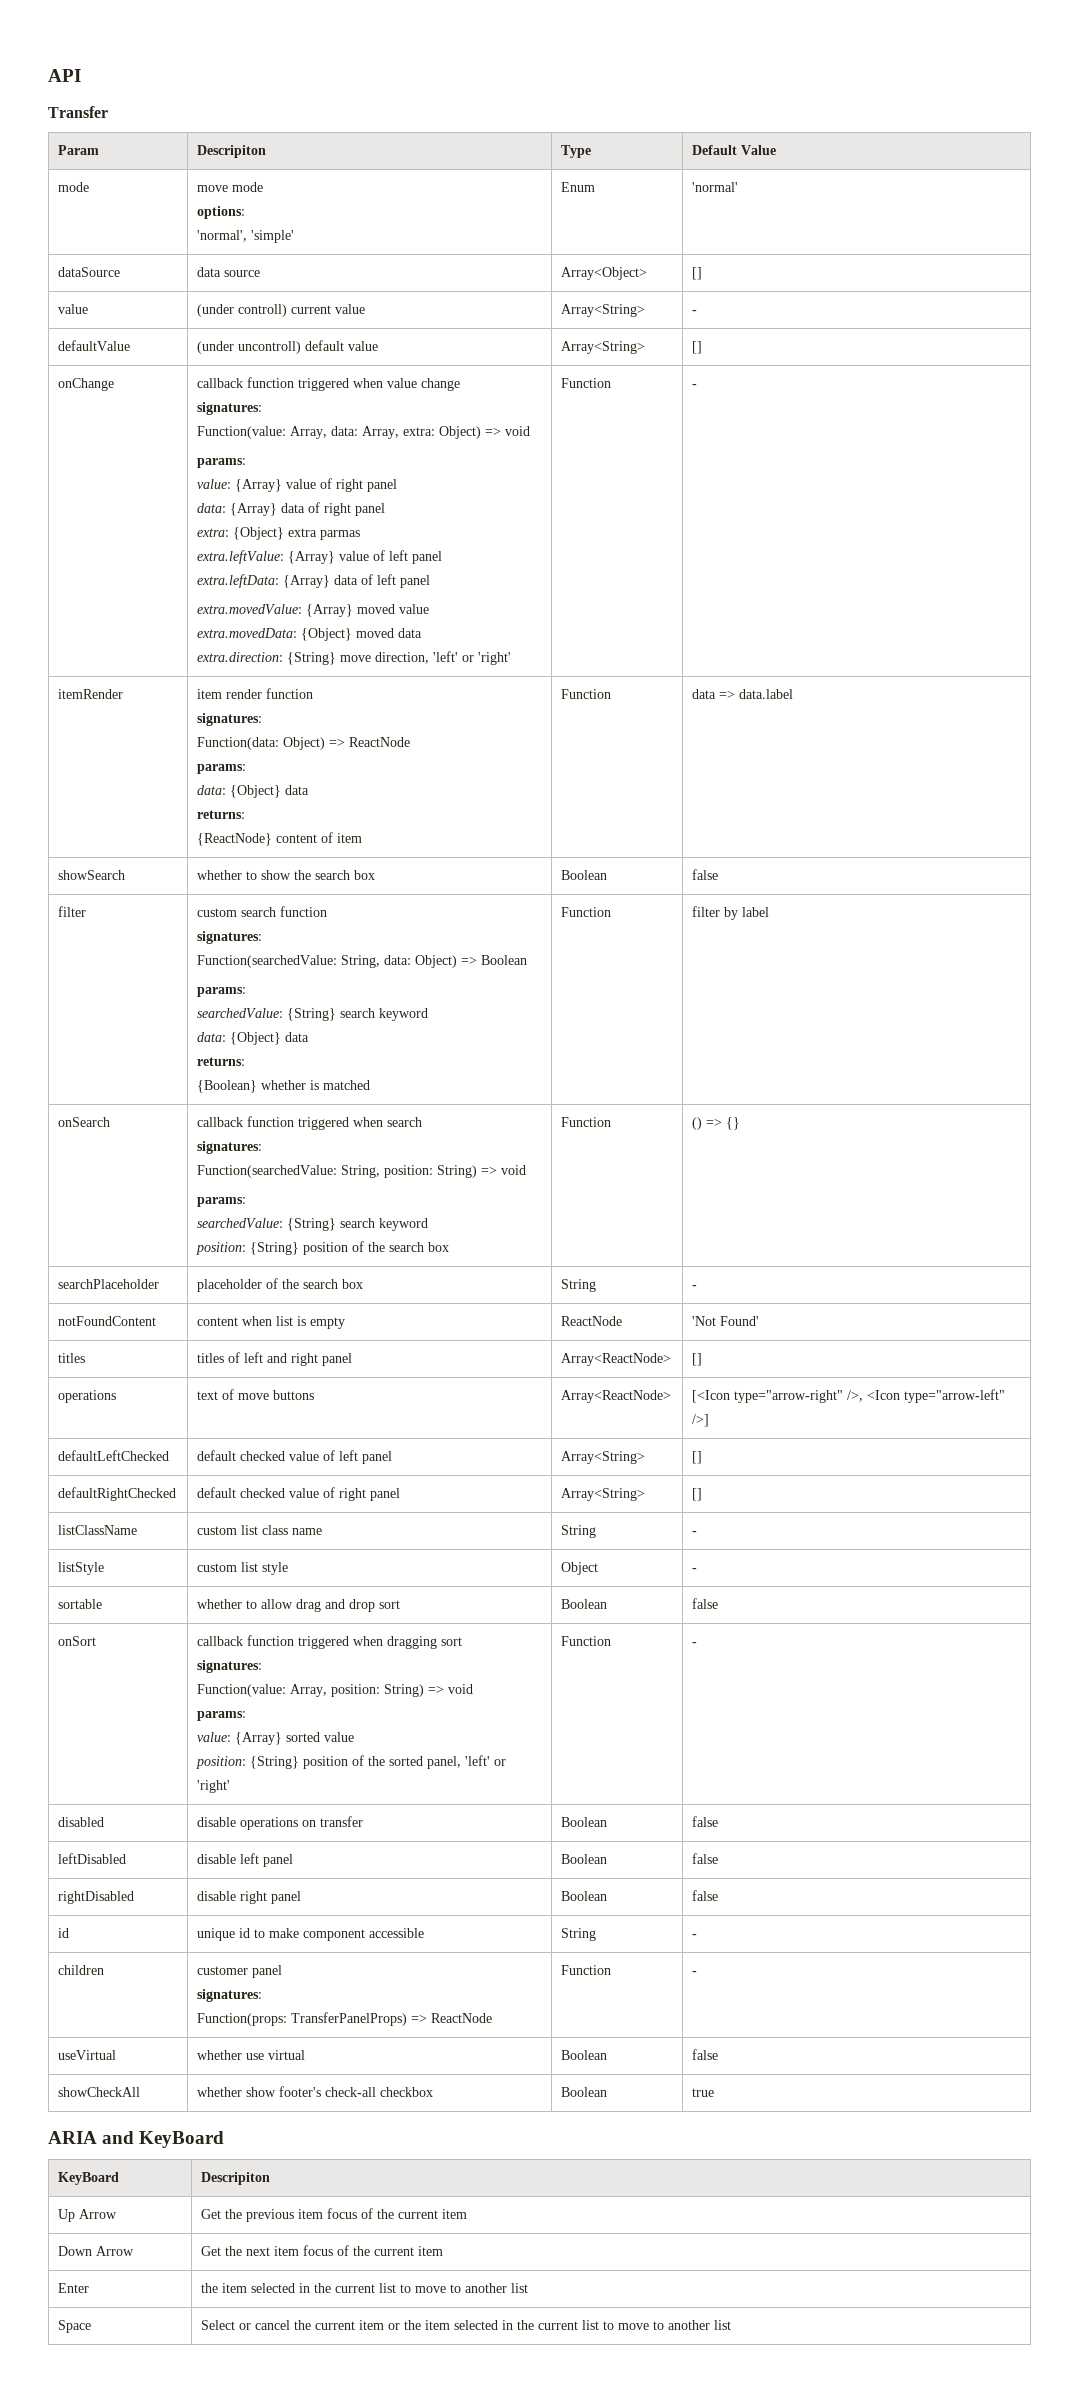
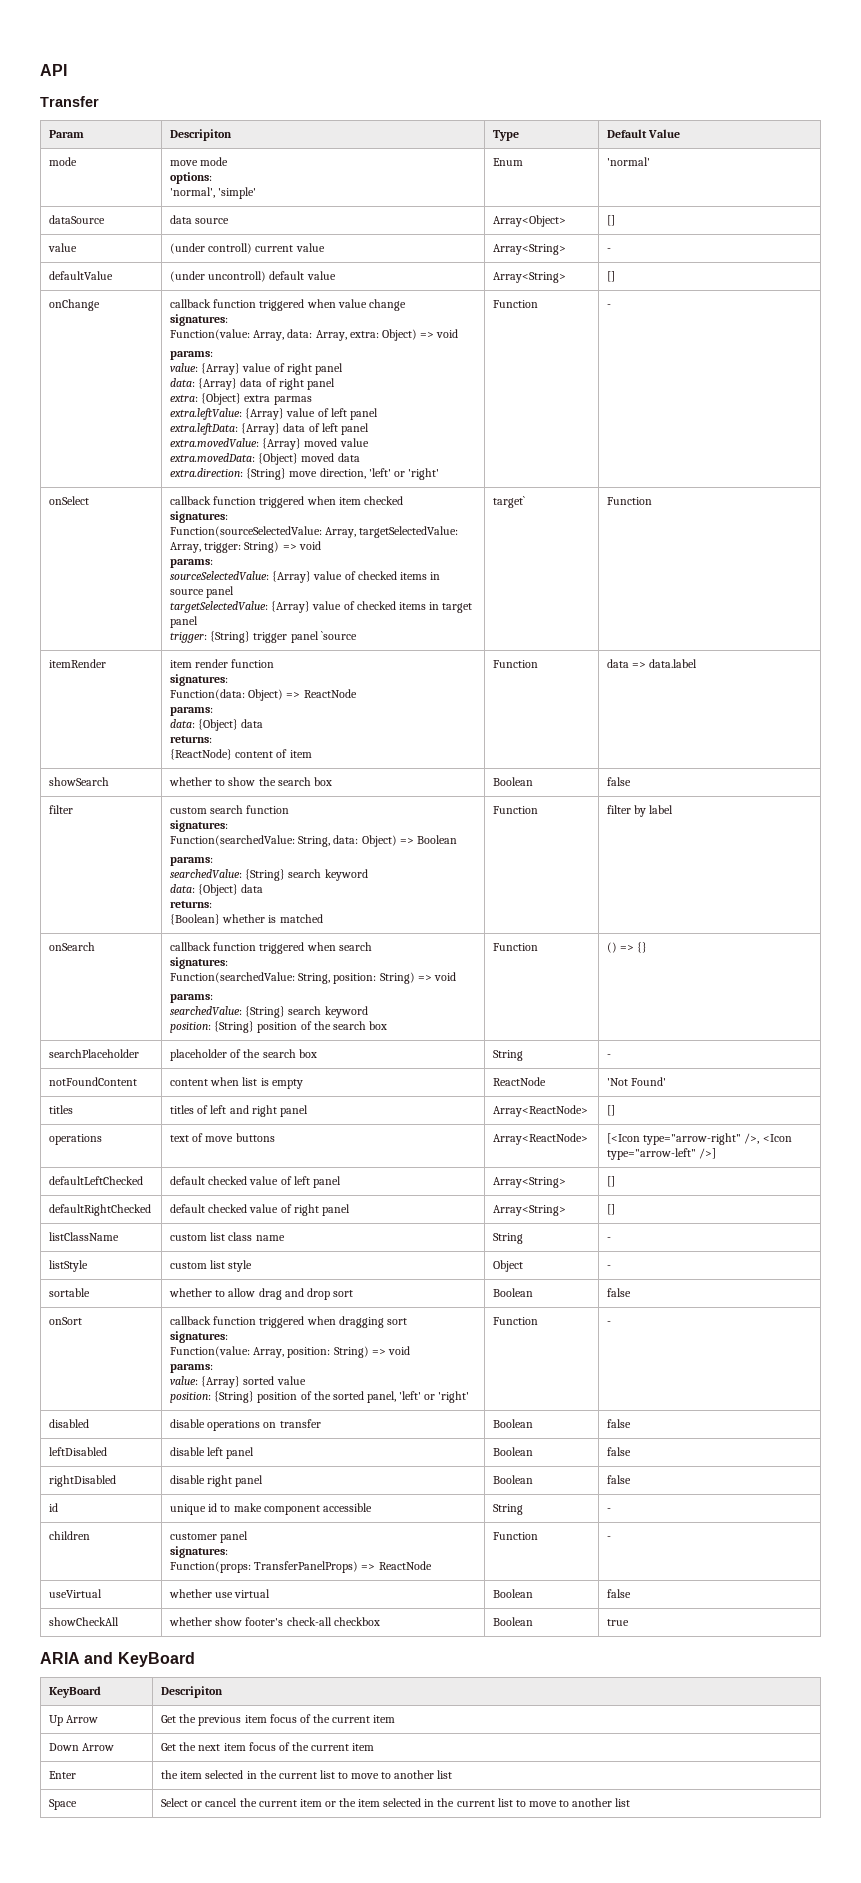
(698, 386) none -> [49,496,90,505] [170,496,403,508] [170,511,229,523] [170,526,459,538] [170,541,321,553] [170,558,214,568] [170,571,440,583] [170,586,235,598] [170,601,472,613] [170,616,199,628] [170,631,357,643] [493,496,526,508] [607,497,653,505] // onSelect | callback function triggered when item checked // signatures: // Function(sourceSelectedValue: Array, targetSelectedValue: Array, trigger: String) => void // params: // sourceSelectedValue: {Array} value of checked items in source panel // targetSelectedValue: {Array} value of checked items in target panel // trigger: {String} trigger panel `source | target` | Function

